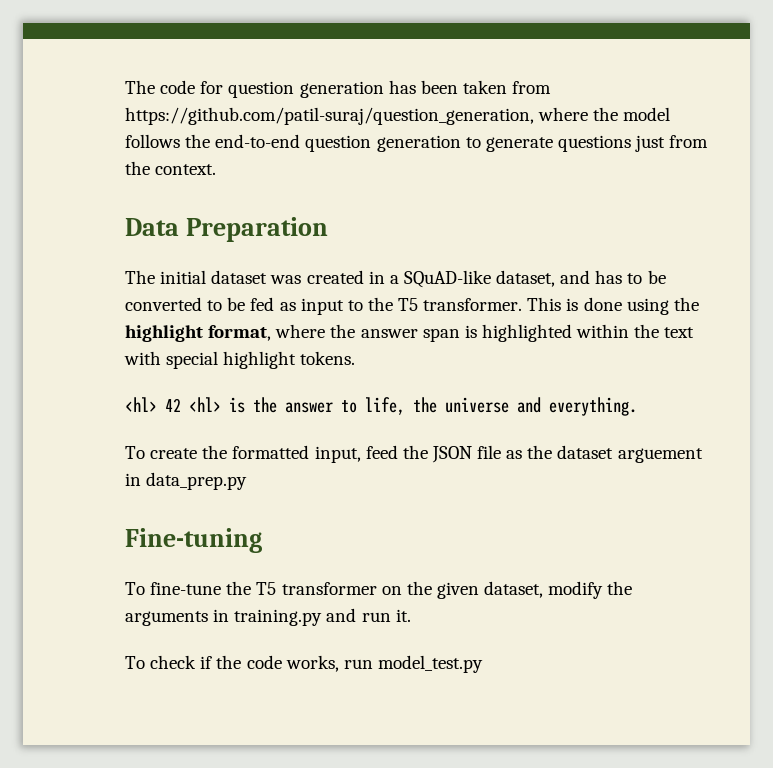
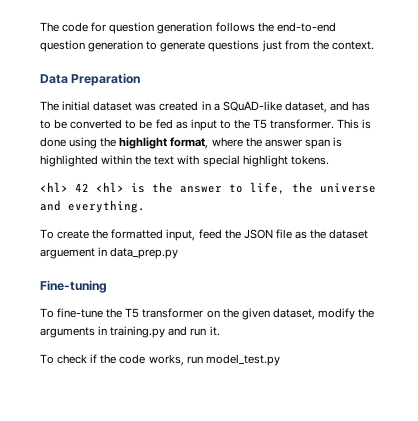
[388,80,552,94] [125,107,671,125] has been taken from https://github.com/patil-suraj/question_generation, where the model -> (213, 28) none

